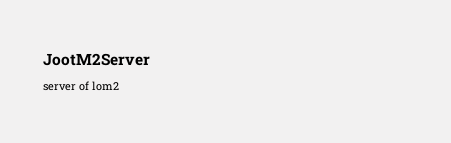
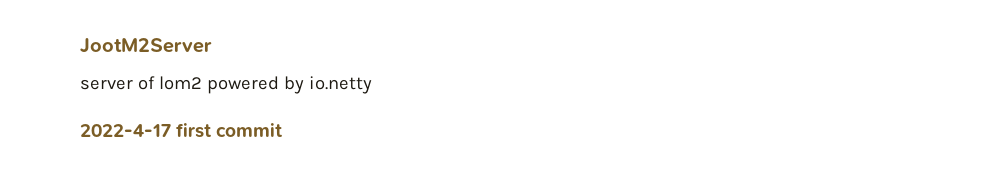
(119, 86) none -> [206,76,372,94] [80,123,283,138] powered by io.netty // 2022-4-17 first commit

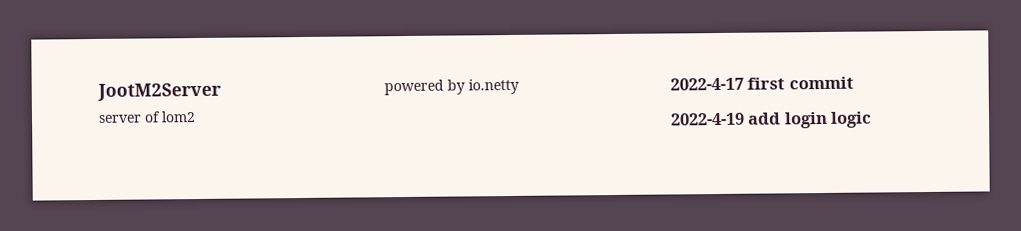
(202, 83) none -> (196, 117) //
(283, 130) none -> [670,111,873,129] // 2022-4-19 add login logic

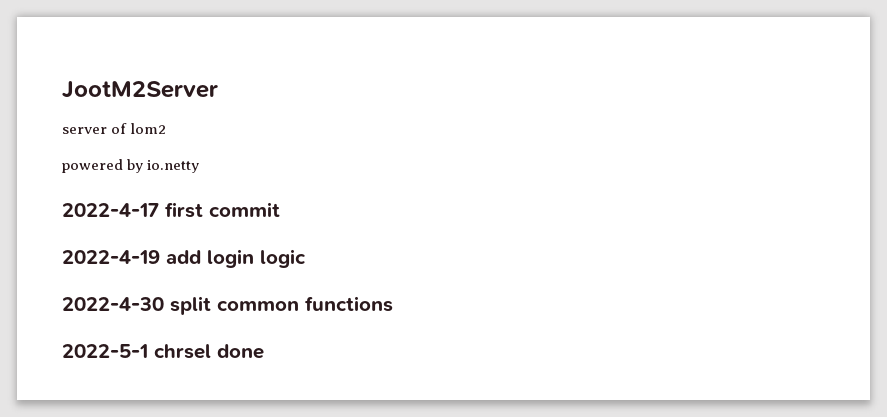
(873, 119) none -> [62,296,393,315] [62,344,264,359] // 2022-4-30 split common functions // 2022-5-1 chrsel done

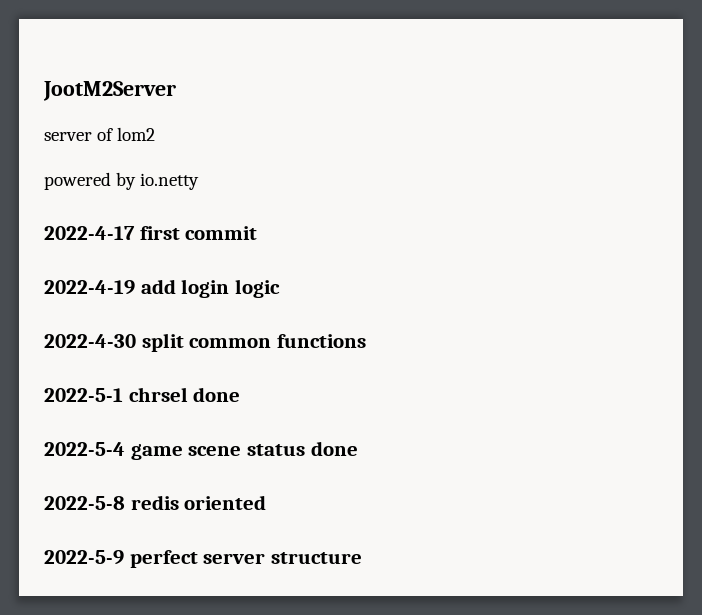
(264, 351) none -> [44,441,358,460] [44,495,267,510] [44,550,363,568] // 2022-5-4 game scene status done // 2022-5-8 redis oriented // 2022-5-9 perfect server structure

